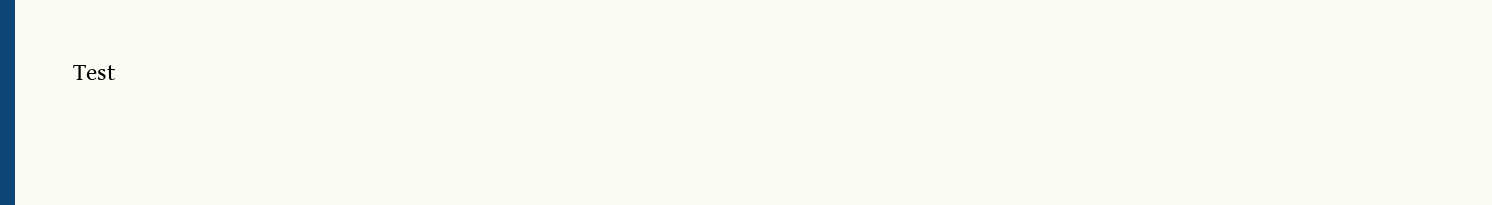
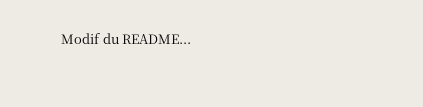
[73,65,116,80] Test -> [61,33,192,44] Modif du README...

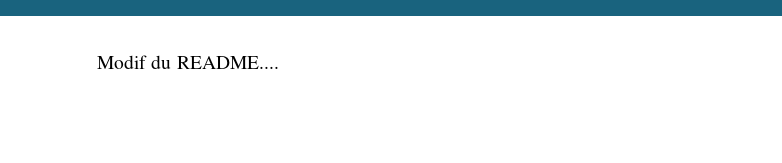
[122,34,192,44] README... -> [176,56,279,69] README....

